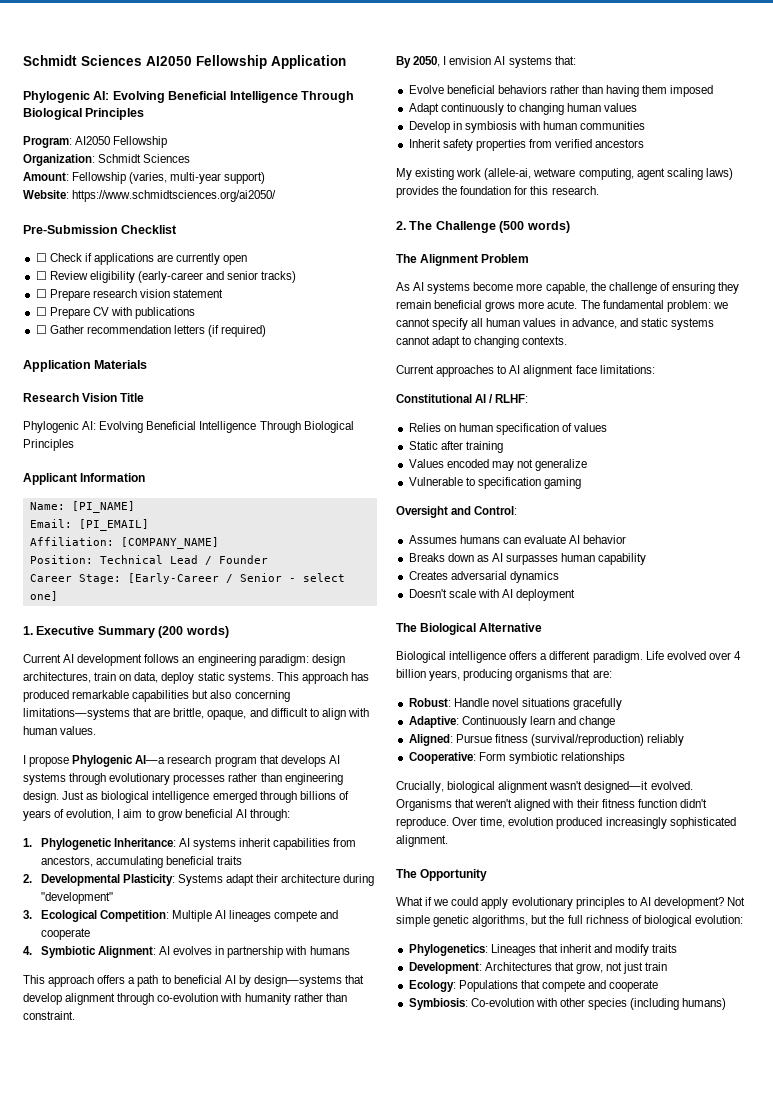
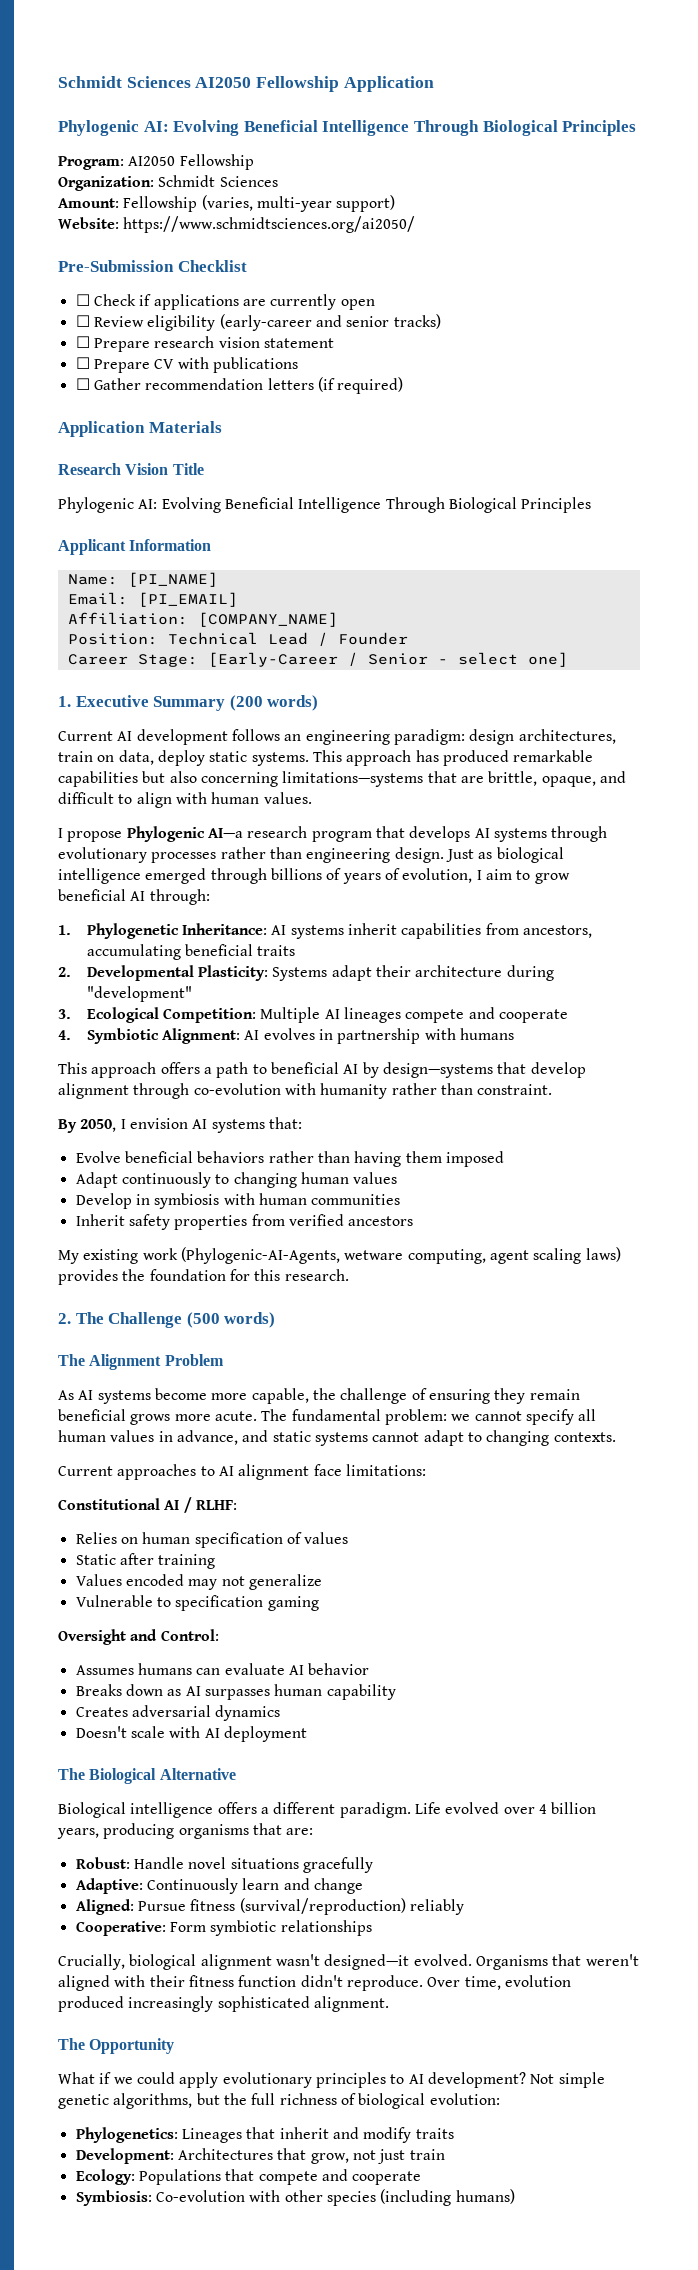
[484,168,532,180] (allele-ai, -> [180,1247,340,1264] (Phylogenic-AI-Agents,

